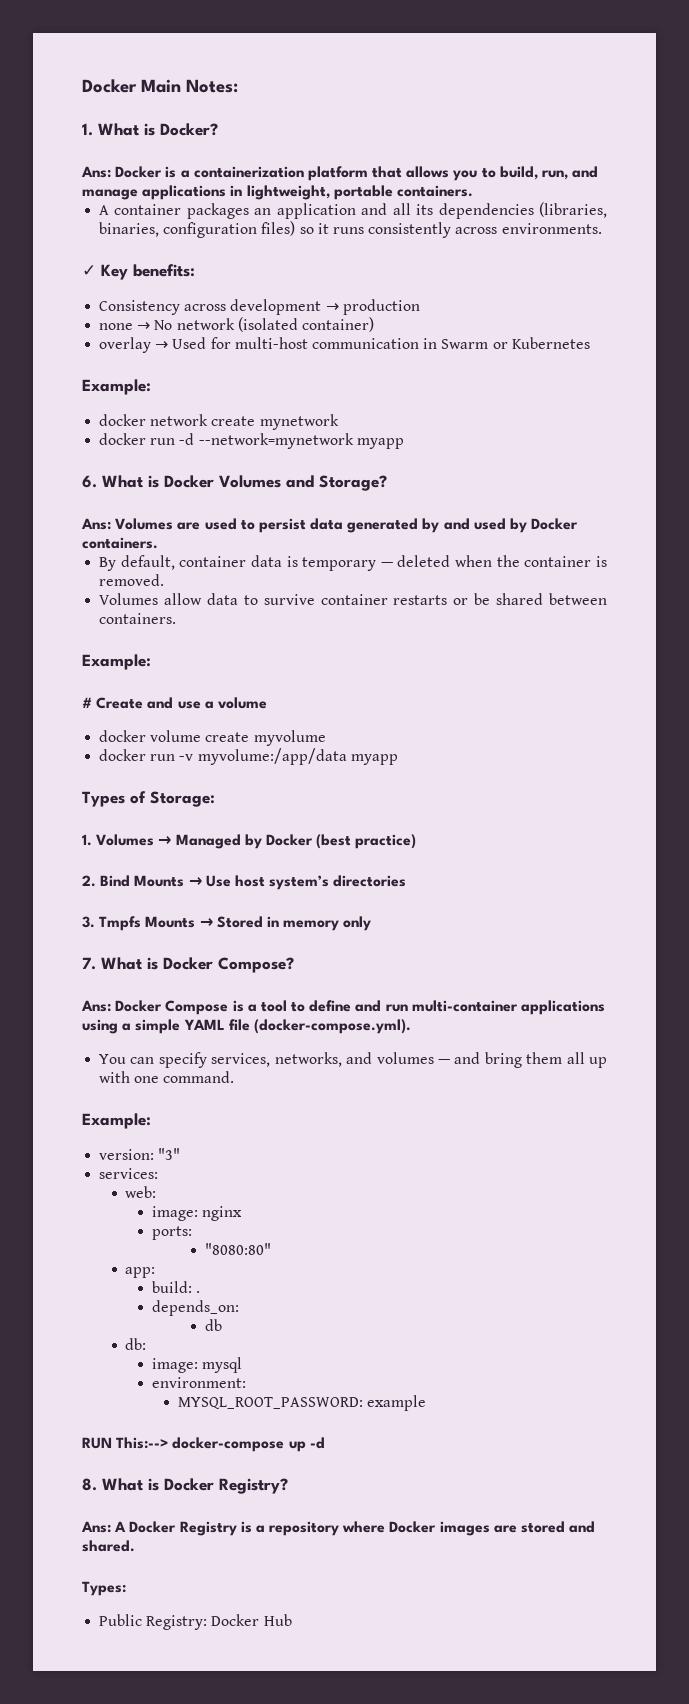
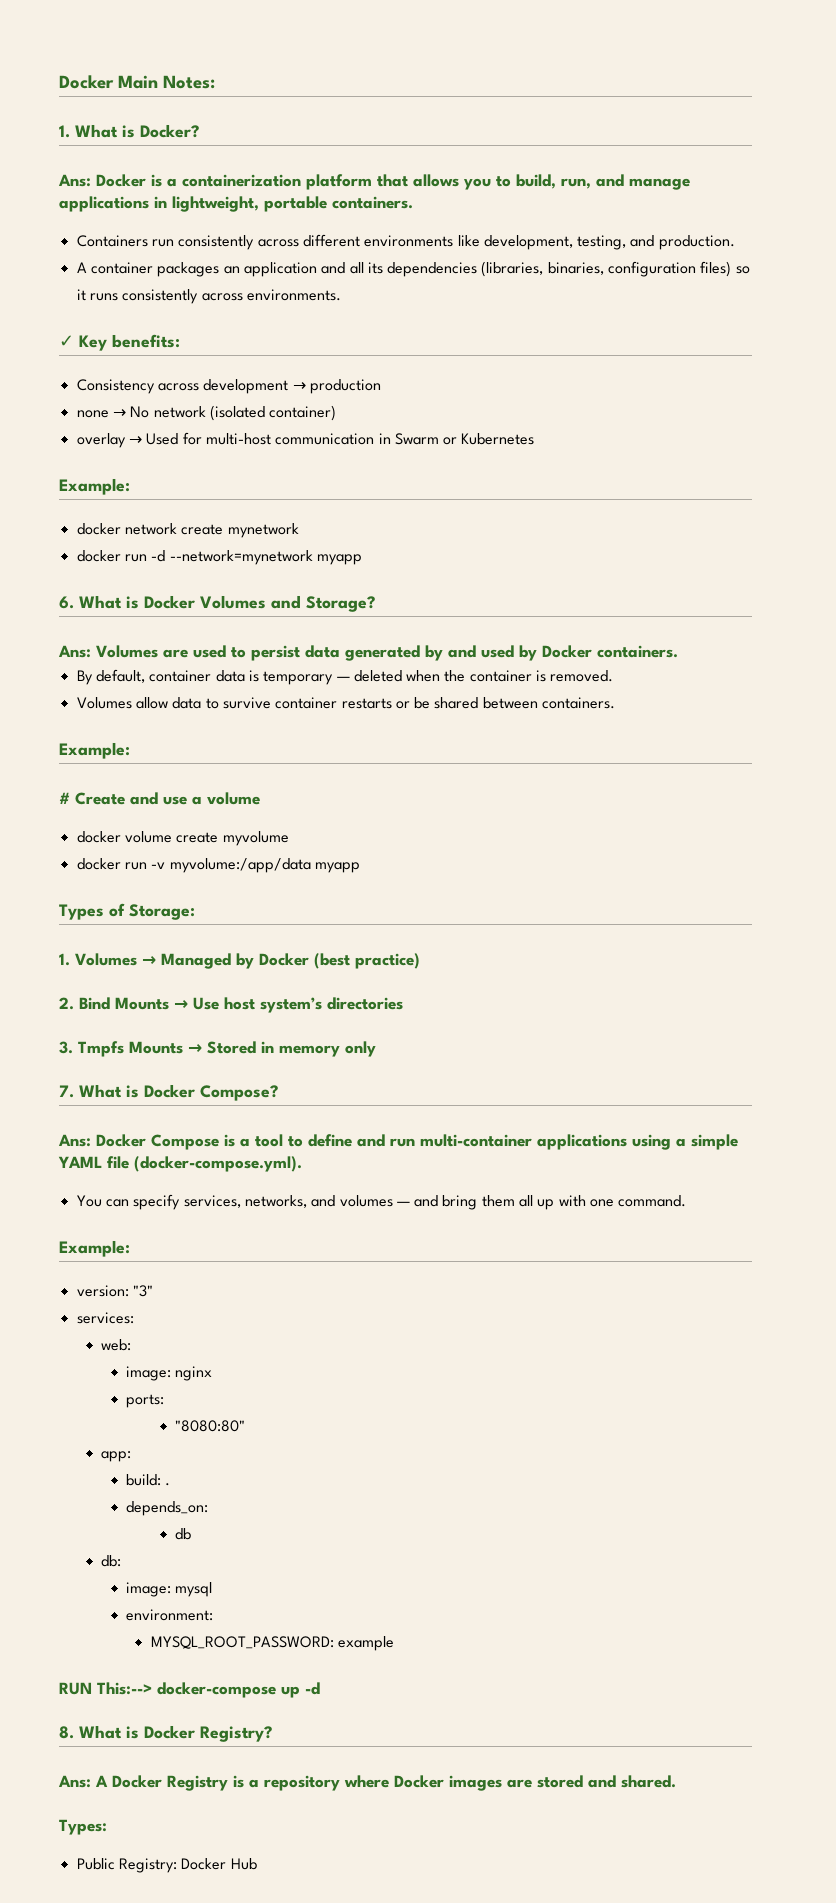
(473, 191) none -> [76,234,735,250] // Containers run consistently across different environments like development, testing, and production.

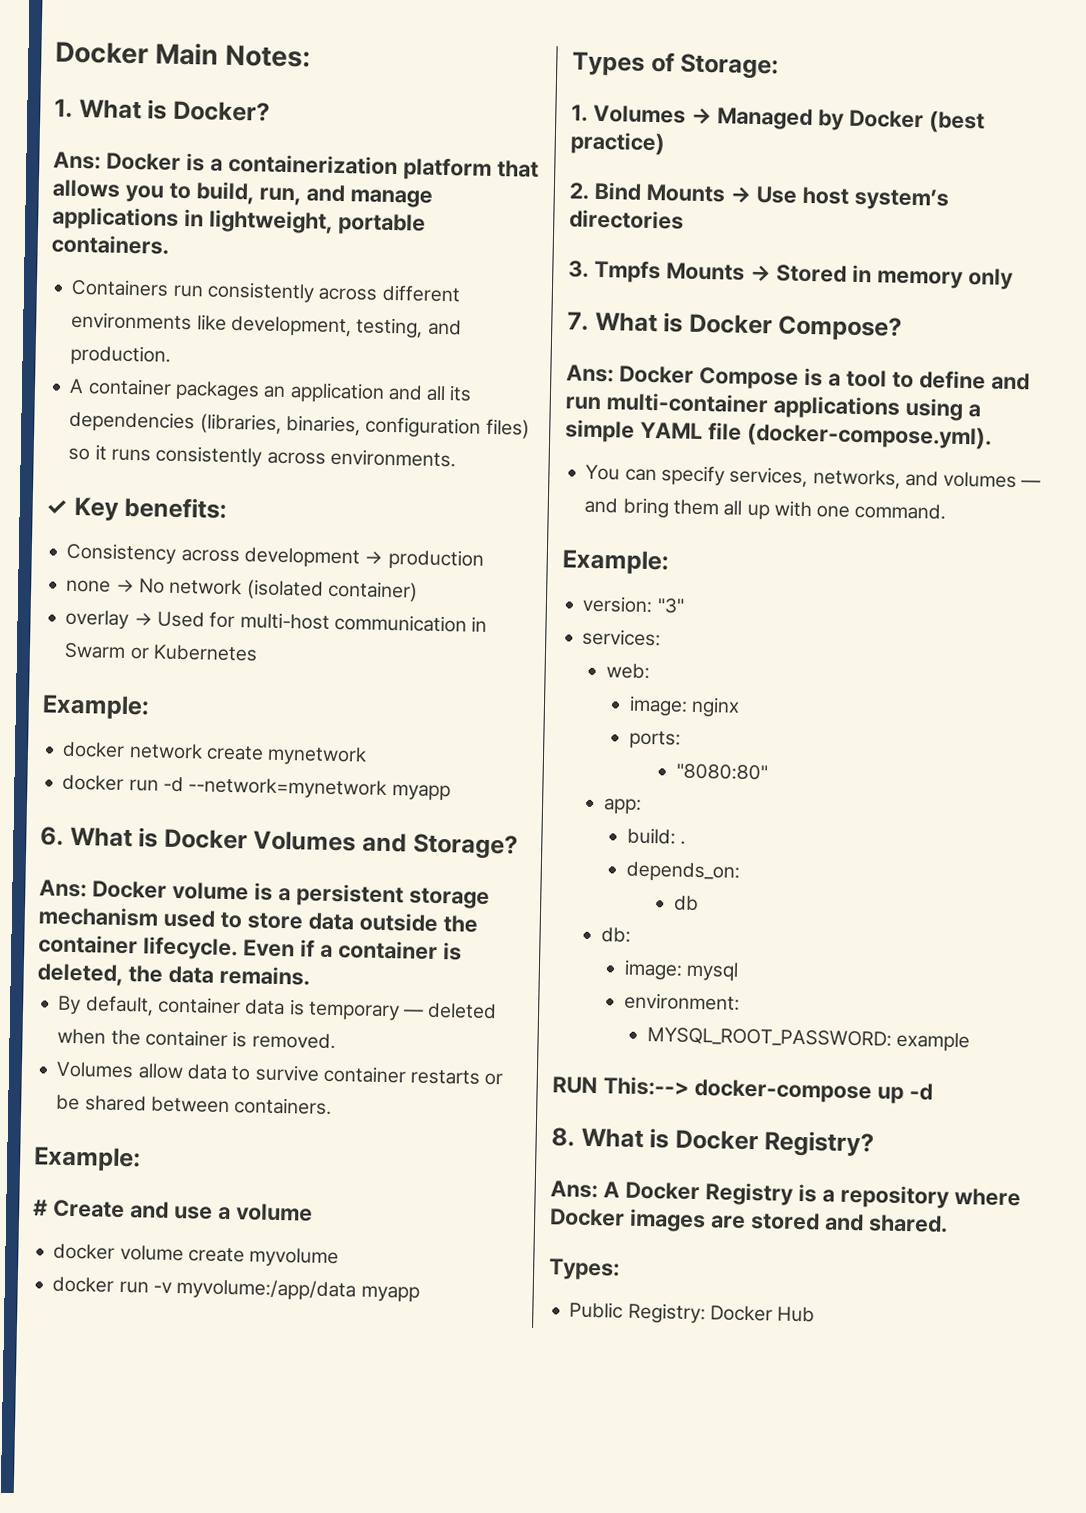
[96,645,678,661] Volumes are used to persist data generated by and used by Docker containers. -> [91,880,490,909] [38,906,478,933] [38,934,462,961] [37,963,310,986] Docker volume is a persistent storage mechanism used to store data outside the container lifecycle. Even if a container is deleted, the data remains.

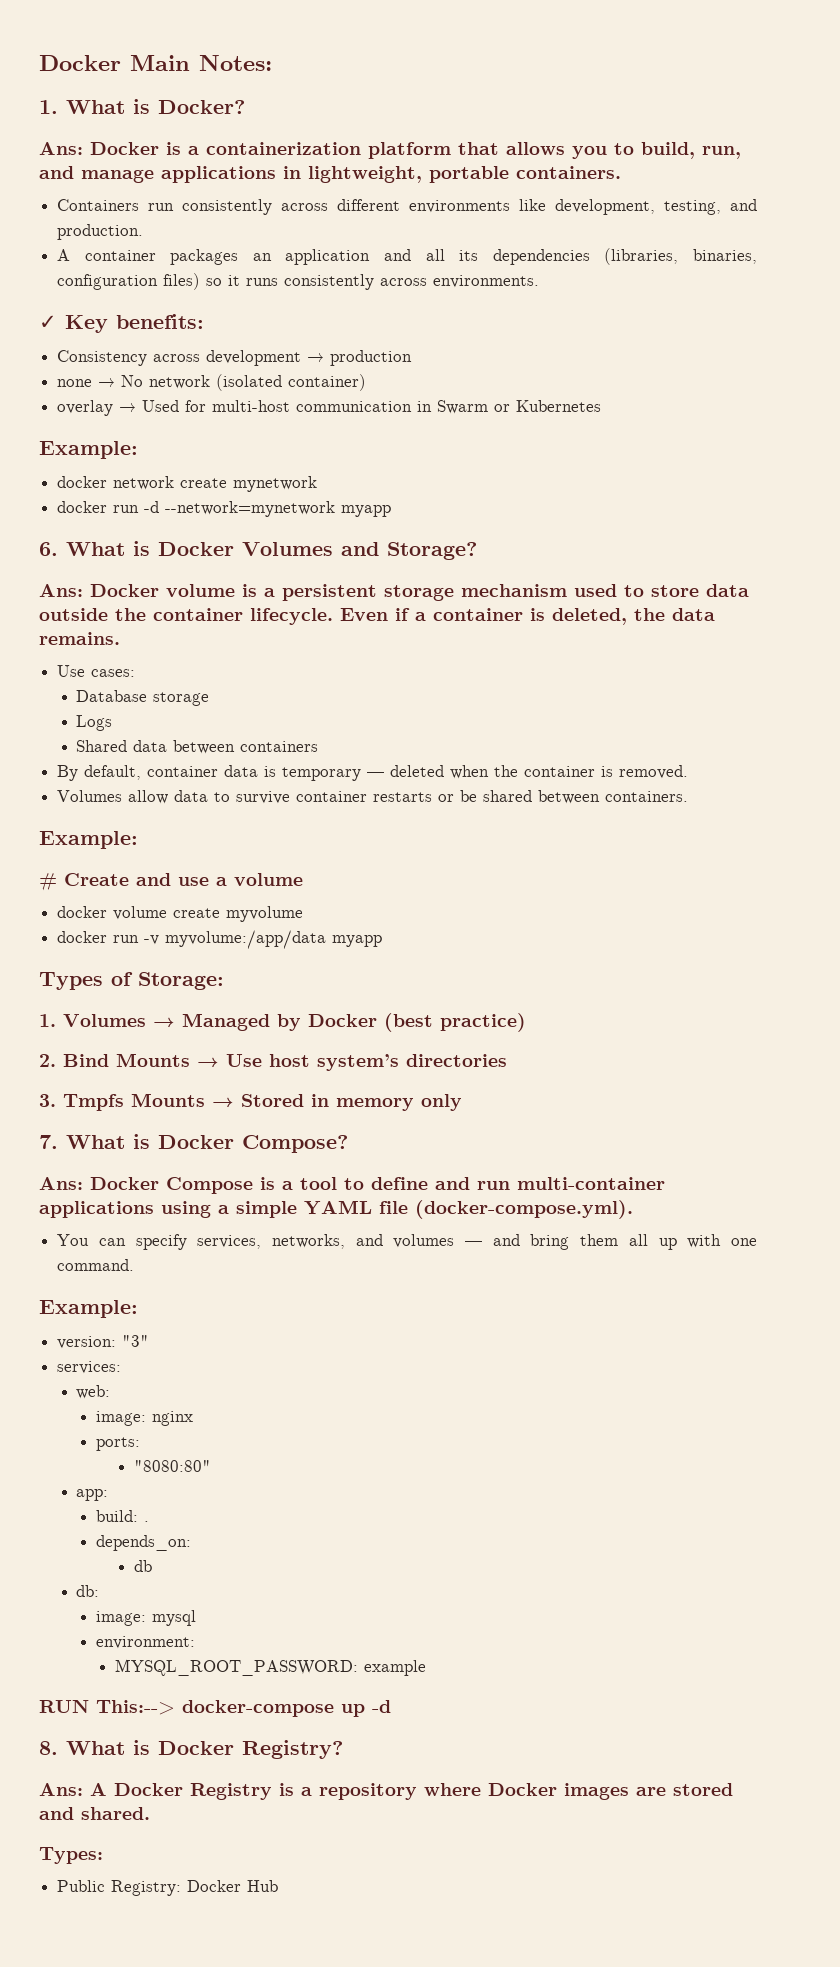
(310, 975) none -> [57,665,136,677] [76,690,210,706] [76,715,113,731] [76,740,319,754] // Use cases: // Database storage // Logs // Shared data between containers

